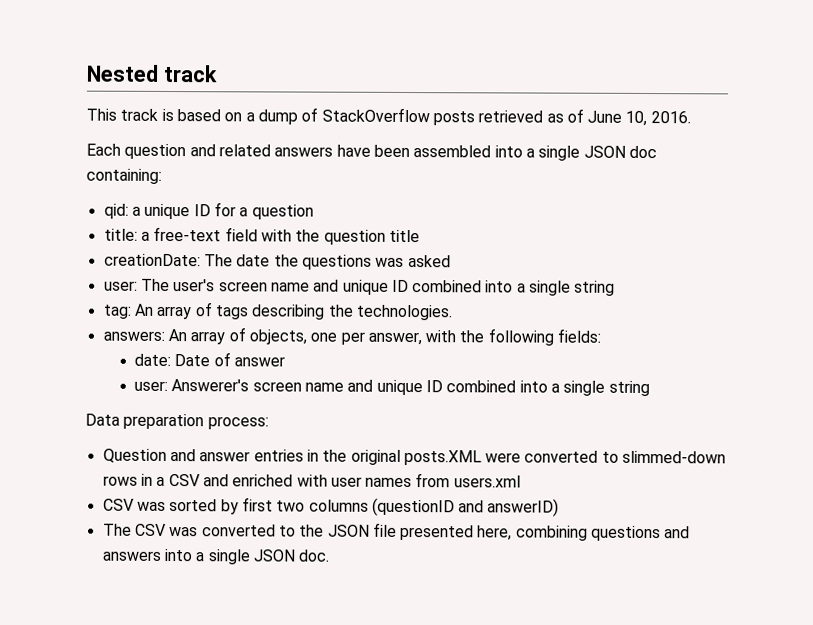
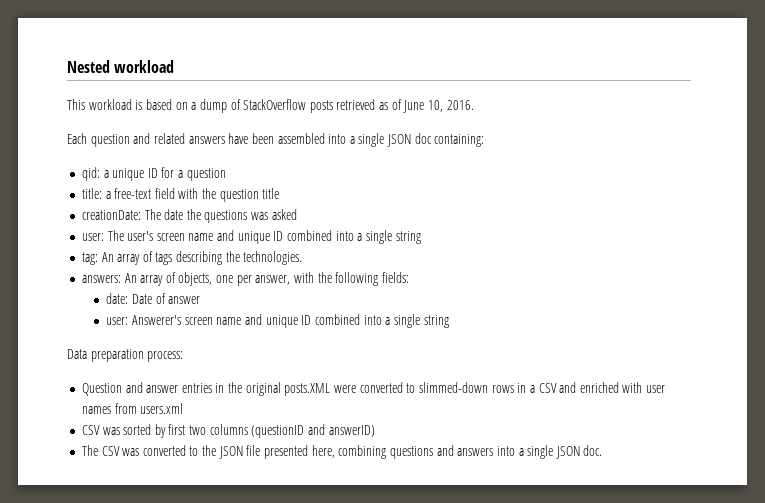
[162,64,218,83] track -> [114,60,175,73] workload
[120,108,159,121] track -> [88,99,132,110] workload

